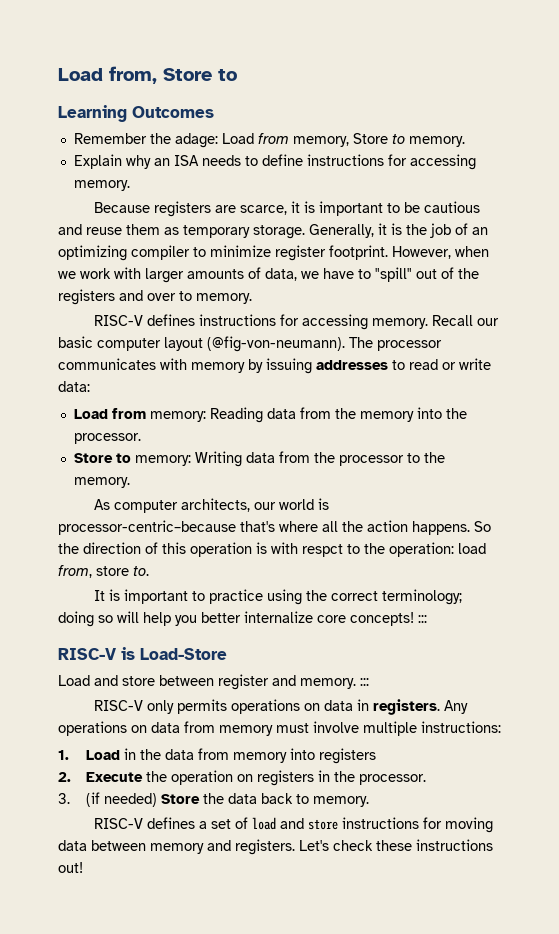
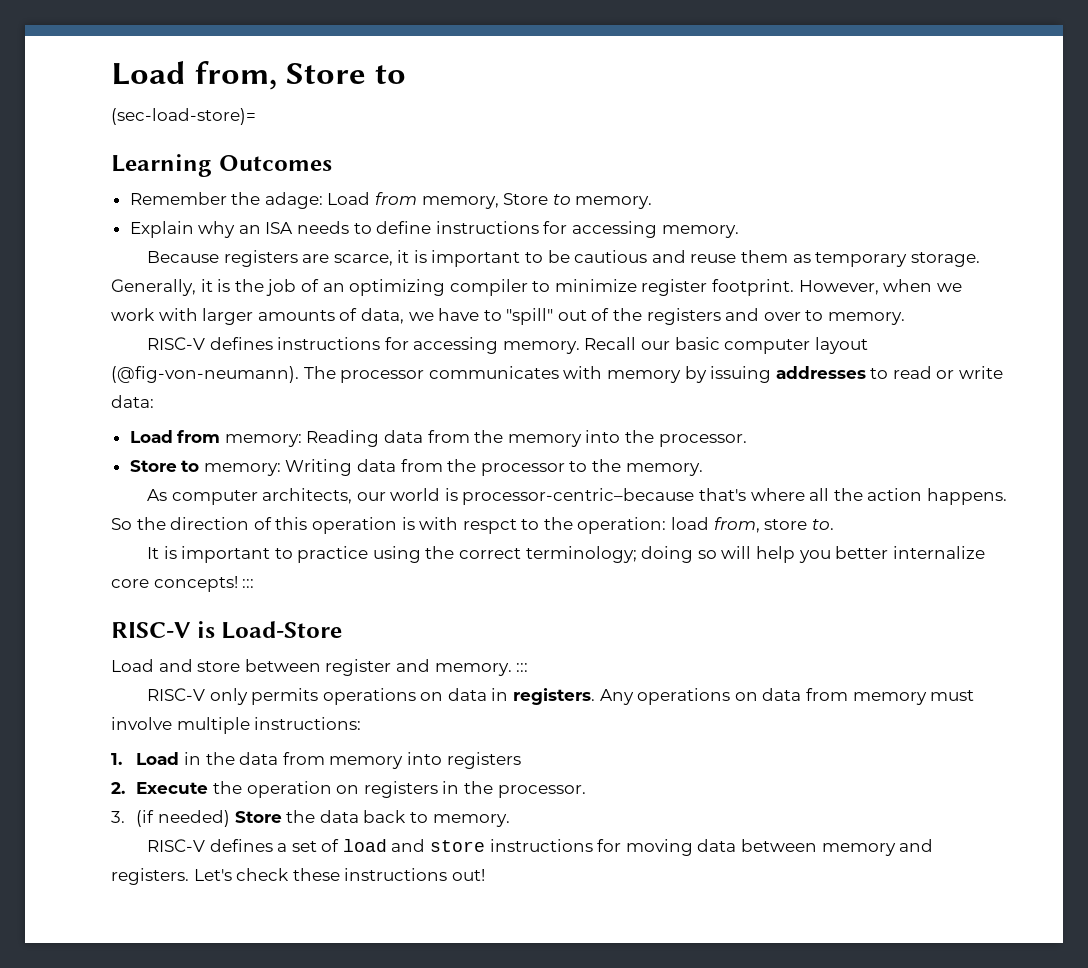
(237, 75) none -> [111,108,256,125] // (sec-load-store)=

